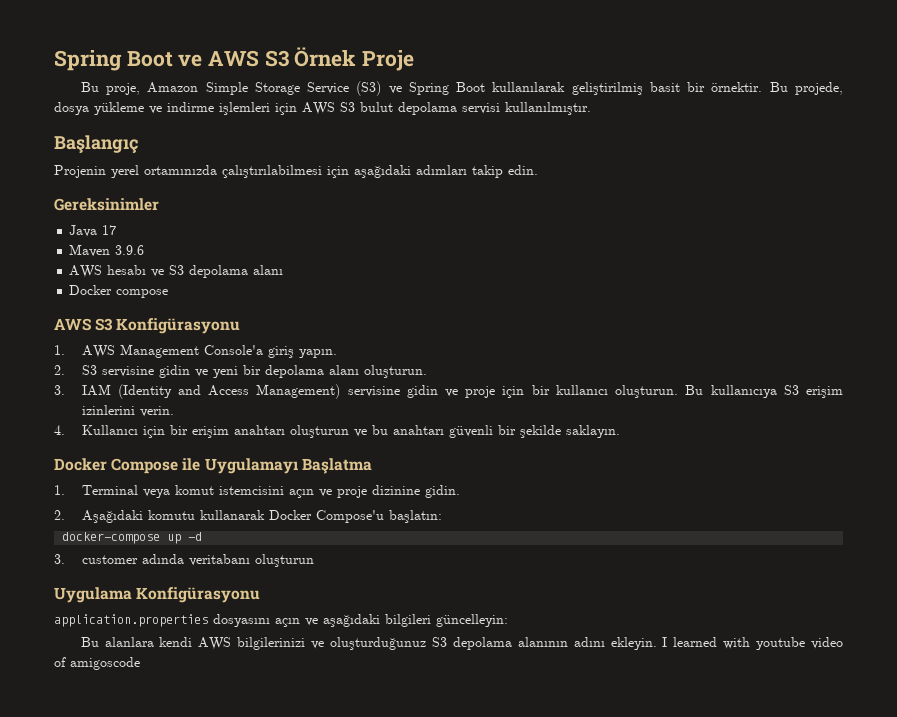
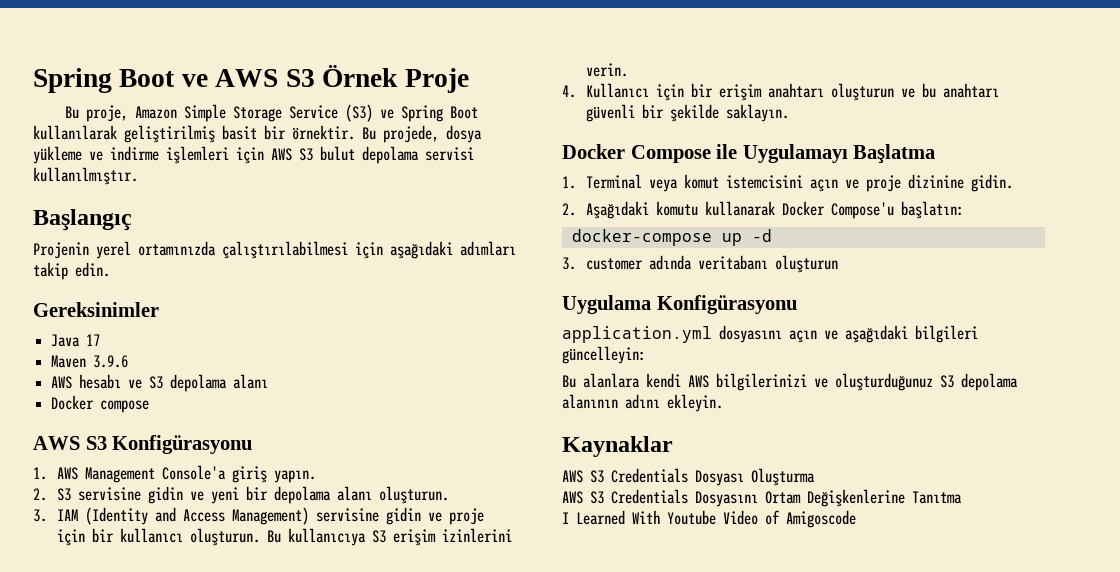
[54,614,208,627] application.properties -> [562,326,712,343] application.yml
[662,637,843,650] [54,657,140,670] I learned with youtube video of amigoscode -> [562,436,673,457] [562,468,815,486] [562,489,962,507] [562,510,856,528] // Kaynaklar // AWS S3 Credentials Dosyası Oluşturma // AWS S3 Credentials Dosyasını Ortam Değişkenlerine Tanıtma // I Learned With Youtube Video of Amigoscode

